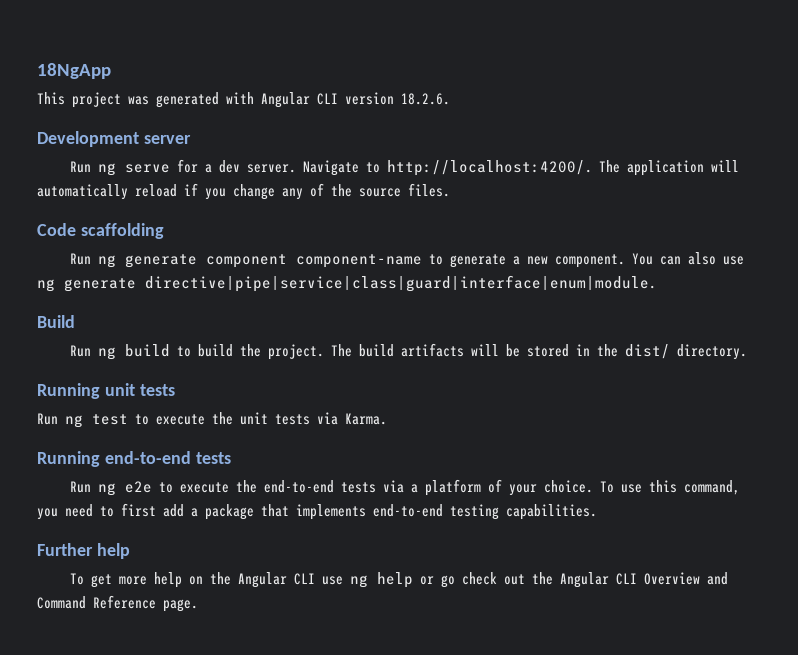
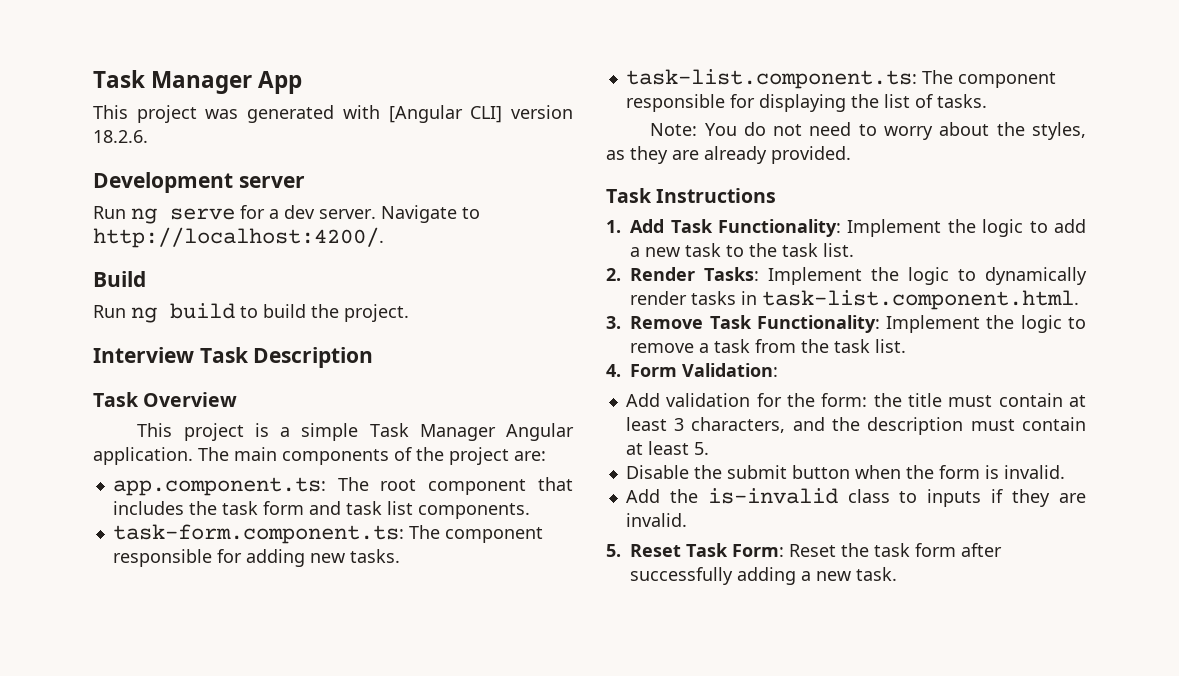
[37,63,111,79] 18NgApp -> [93,70,303,94] Task Manager App
[261,92,338,108] Angular CLI -> [388,105,503,123] [Angular CLI]
[599,160,740,176] [37,183,450,200] [37,223,164,239] [70,252,745,268] [37,275,656,292] The application will automatically reload if you change any of the source files. // Code scaffolding // Run ng generate component component-name to generate a new component. You can also use ng generate directive|pipe|service|class|guard|interface|enum|module. -> (384, 237) none
[331,343,748,360] [37,383,175,399] [37,412,387,428] [37,451,231,467] [70,479,741,496] [37,503,597,520] [37,543,130,559] [70,572,729,588] [37,595,198,612] The build artifacts will be stored in the dist/ directory. // Running unit tests // Run ng test to execute the unit tests via Karma. // Running end-to-end tests // Run ng e2e to execute the end-to-end tests via a platform of your choice. To use this command, you need to first add a package that implements end-to-end testing capabilities. // Further help // To get more help on the Angular CLI use ng help or go check out the Angular CLI Overview and Command Reference page. -> [93,347,374,368] [93,392,238,407] [137,423,574,441] [93,447,546,465] [112,477,573,496] [112,501,530,519] [112,524,543,544] [112,549,400,567] [625,69,1056,89] [625,94,987,112] [650,122,1086,140] [606,146,851,164] [606,188,777,203] [606,219,1086,237] [630,243,855,257] [606,267,1087,285] [630,290,1080,310] [606,315,1086,333] [630,339,907,353] [606,363,779,377] [625,393,1086,407] [625,417,1086,435] [625,441,709,455] [625,465,1065,479] [625,488,1086,507] [625,513,687,527] [606,543,1003,557] [630,567,898,585] // Interview Task Description // Task Overview // This project is a simple Task Manager Angular application. The main components of the project are: // app.component.ts: The root component that includes the task form and task list components. // task-form.component.ts: The component responsible for adding new tasks. // task-list.component.ts: The component responsible for displaying the list of tasks. // Note: You do not need to worry about the styles, as they are already provided. // Task Instructions // 1. Add Task Functionality: Implement the logic to add a new task to the task list. // 2. Render Tasks: Implement the logic to dynamically render tasks in task-list.component.html. // 3. Remove Task Functionality: Implement the logic to remove a task from the task list. // 4. Form Validation: // Add validation for the form: the title must contain at least 3 characters, and the description must contain at least 5. // Disable the submit button when the form is invalid. // Add the is-invalid class to inputs if they are invalid. // 5. Reset Task Form: Reset the task form after successfully adding a new task.

